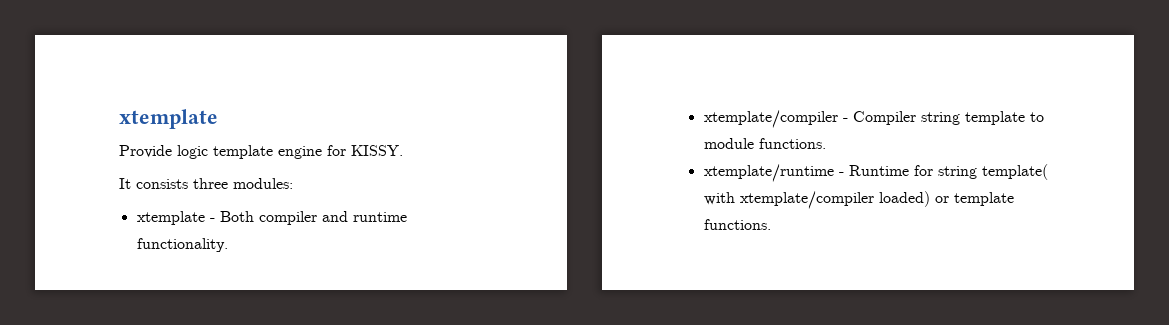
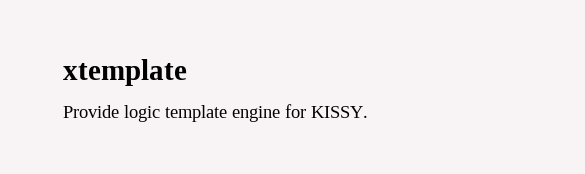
[119,178,293,189] [136,211,407,225] [136,238,228,252] [703,110,1044,128] [703,138,826,149] [703,164,1048,182] [703,191,1014,209] [703,219,771,230] // It consists three modules: // xtemplate - Both compiler and runtime functionality. // xtemplate/compiler - Compiler string template to module functions. // xtemplate/runtime - Runtime for string template( with xtemplate/compiler loaded) or template functions. -> (368, 112) none

